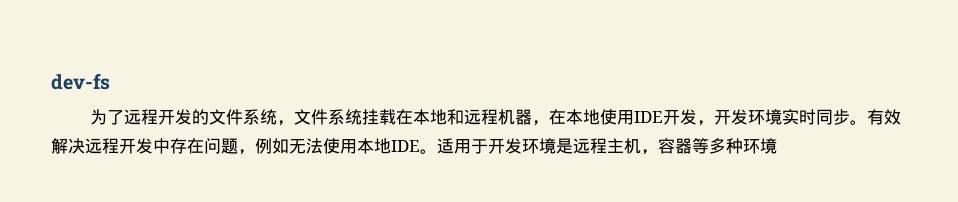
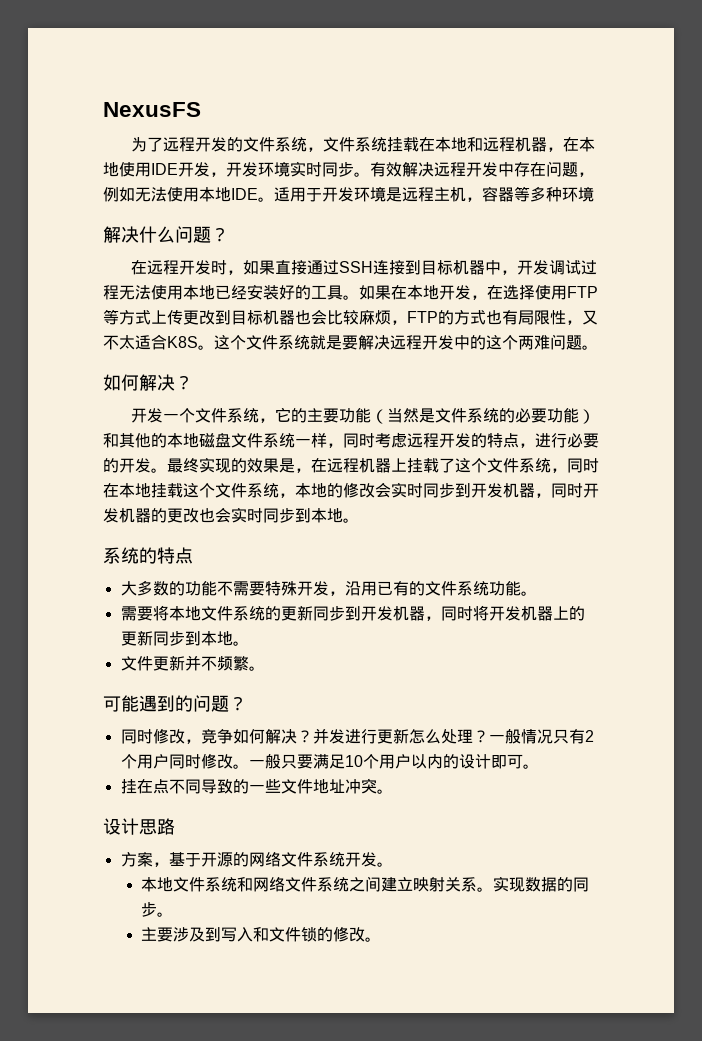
[51,73,110,90] dev-fs -> [103,102,201,117] NexusFS
(777, 146) none -> [103,226,229,243] [130,260,597,275] [103,284,598,300] [103,309,598,325] [103,334,598,350] [103,374,193,391] [130,407,595,424] [103,432,599,448] [103,457,599,473] [103,482,599,498] [103,507,359,523] [103,547,193,564] [120,580,537,596] [120,605,585,621] [120,630,249,646] [120,655,265,671] [103,695,247,712] [120,728,594,744] [120,753,539,769] [120,778,393,794] [103,818,175,835] [120,852,393,867] [141,876,590,892] [141,902,174,917] [141,926,382,942] // 解决什么问题？ // 在远程开发时，如果直接通过SSH连接到目标机器中，开发调试过程无法使用本地已经安装好的工具。如果在本地开发，在选择使用FTP等方式上传更改到目标机器也会比较麻烦，FTP的方式也有局限性，又不太适合K8S。这个文件系统就是要解决远程开发中的这个两难问题。 // 如何解决？ // 开发一个文件系统，它的主要功能（当然是文件系统的必要功能）和其他的本地磁盘文件系统一样，同时考虑远程开发的特点，进行必要的开发。最终实现的效果是，在远程机器上挂载了这个文件系统，同时在本地挂载这个文件系统，本地的修改会实时同步到开发机器，同时开发机器的更改也会实时同步到本地。 // 系统的特点 // 大多数的功能不需要特殊开发，沿用已有的文件系统功能。 // 需要将本地文件系统的更新同步到开发机器，同时将开发机器上的更新同步到本地。 // 文件更新并不频繁。 // 可能遇到的问题？ // 同时修改，竞争如何解决？并发进行更新怎么处理？一般情况只有2个用户同时修改。一般只要满足10个用户以内的设计即可。 // 挂在点不同导致的一些文件地址冲突。 // 设计思路 // 方案，基于开源的网络文件系统开发。 // 本地文件系统和网络文件系统之间建立映射关系。实现数据的同步。 // 主要涉及到写入和文件锁的修改。

